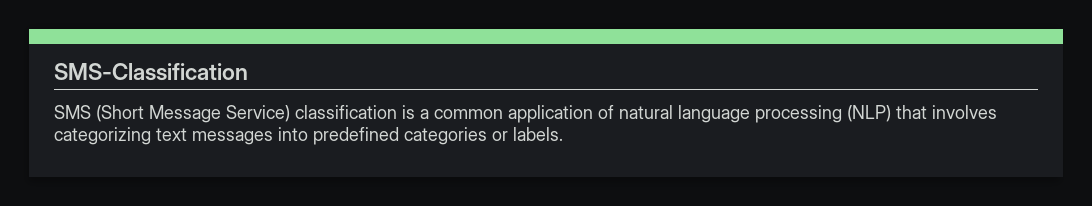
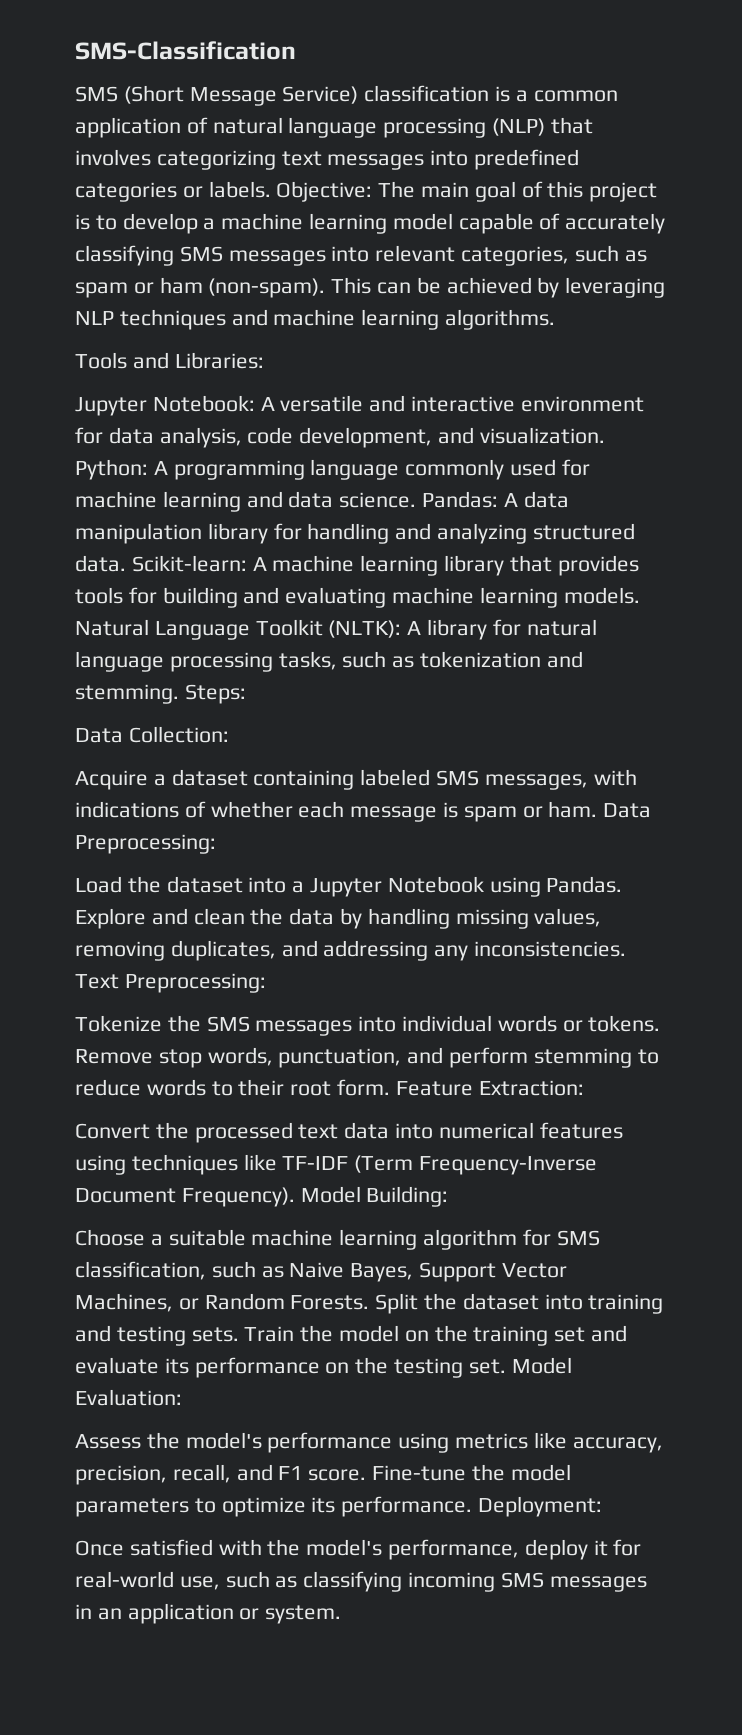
(563, 134) none -> [276,181,658,202] [75,213,666,234] [75,245,647,266] [75,277,666,298] [75,309,556,330] [75,352,264,369] [75,395,644,416] [75,427,605,448] [75,459,590,480] [75,491,569,512] [75,523,635,544] [75,555,639,576] [75,587,640,608] [75,619,597,640] [75,651,583,672] [75,684,246,704] [75,726,229,743] [75,769,637,790] [75,801,652,822] [75,834,216,854] [75,876,623,897] [75,908,602,929] [75,940,627,961] [75,973,266,993] [75,1015,661,1036] [75,1047,659,1068] [75,1079,584,1096] [75,1122,623,1143] [75,1154,598,1175] [75,1186,449,1207] [75,1229,600,1250] [75,1261,567,1282] [75,1293,664,1314] [75,1325,628,1346] [75,1357,572,1378] [75,1389,182,1406] [75,1432,663,1453] [75,1464,571,1485] [75,1496,603,1517] [75,1539,642,1560] [75,1571,647,1592] [75,1603,342,1624] Objective: The main goal of this project is to develop a machine learning model capable of accurately classifying SMS messages into relevant categories, such as spam or ham (non-spam). This can be achieved by leveraging NLP techniques and machine learning algorithms. // Tools and Libraries: // Jupyter Notebook: A versatile and interactive environment for data analysis, code development, and visualization. Python: A programming language commonly used for machine learning and data science. Pandas: A data manipulation library for handling and analyzing structured data. Scikit-learn: A machine learning library that provides tools for building and evaluating machine learning models. Natural Language Toolkit (NLTK): A library for natural language processing tasks, such as tokenization and stemming. Steps: // Data Collection: // Acquire a dataset containing labeled SMS messages, with indications of whether each message is spam or ham. Data Preprocessing: // Load the dataset into a Jupyter Notebook using Pandas. Explore and clean the data by handling missing values, removing duplicates, and addressing any inconsistencies. Text Preprocessing: // Tokenize the SMS messages into individual words or tokens. Remove stop words, punctuation, and perform stemming to reduce words to their root form. Feature Extraction: // Convert the processed text data into numerical features using techniques like TF-IDF (Term Frequency-Inverse Document Frequency). Model Building: // Choose a suitable machine learning algorithm for SMS classification, such as Naive Bayes, Support Vector Machines, or Random Forests. Split the dataset into training and testing sets. Train the model on the training set and evaluate its performance on the testing set. Model Evaluation: // Assess the model's performance using metrics like accuracy, precision, recall, and F1 score. Fine-tune the model parameters to optimize its performance. Deployment: // Once satisfied with the model's performance, deploy it for real-world use, such as classifying incoming SMS messages in an application or system.

